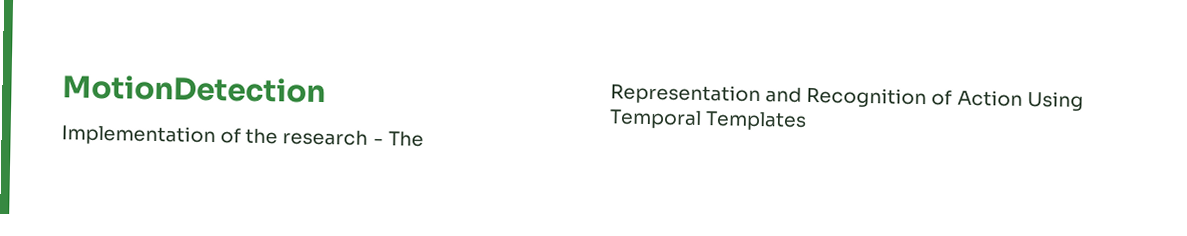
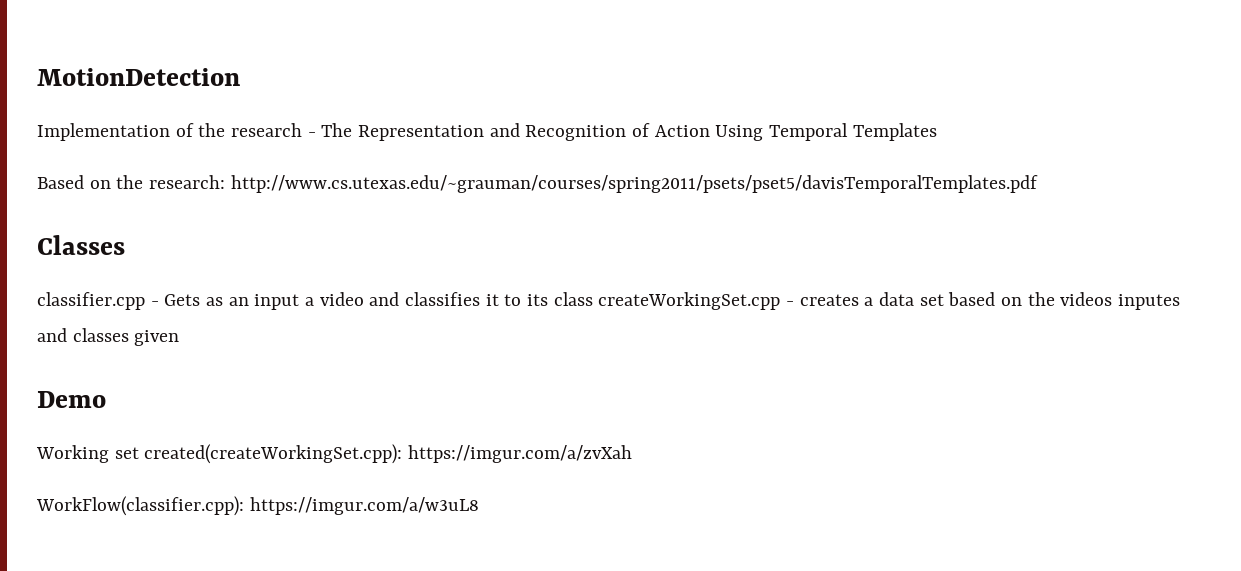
(808, 121) none -> [37,175,1038,193] [37,235,125,255] [37,292,1181,310] [37,328,180,346] [37,391,106,408] [36,444,633,464] [36,496,479,516] // Based on the research: http://www.cs.utexas.edu/~grauman/courses/spring2011/psets/pset5/davisTemporalTemplates.pdf // Classes // classifier.cpp - Gets as an input a video and classifies it to its class createWorkingSet.cpp - creates a data set based on the videos inputes and classes given // Demo // Working set created(createWorkingSet.cpp): https://imgur.com/a/zvXah // WorkFlow(classifier.cpp): https://imgur.com/a/w3uL8

